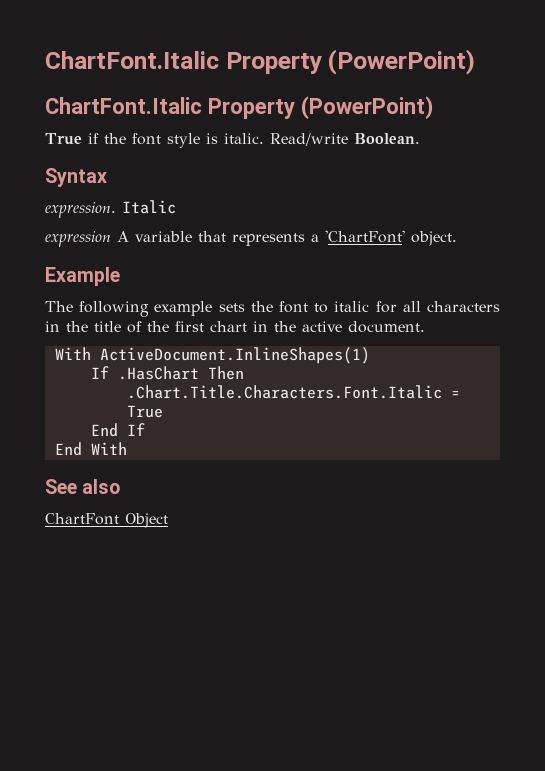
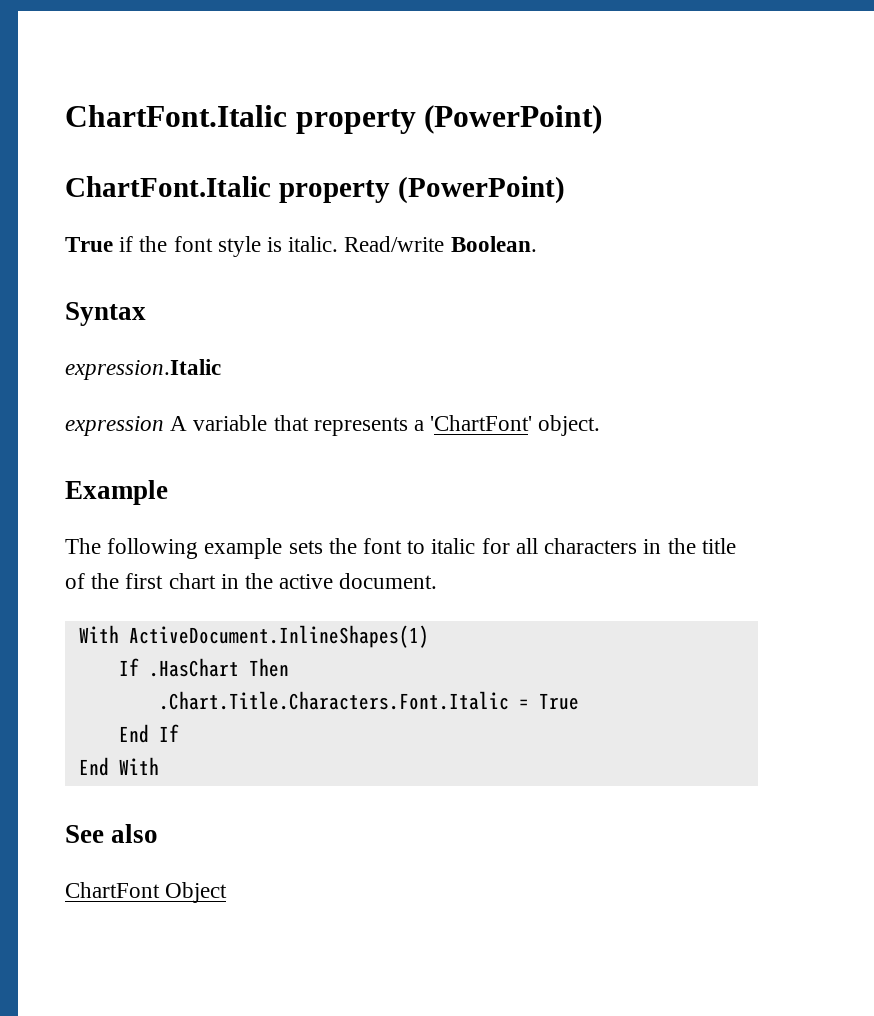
[45,51,322,74] ChartFont.Italic Property -> [65,105,416,134] ChartFont.Italic property
[207,98,295,119] Property -> [278,180,390,203] property
[45,200,176,218] expression. Italic -> [65,359,221,380] expression.Italic

